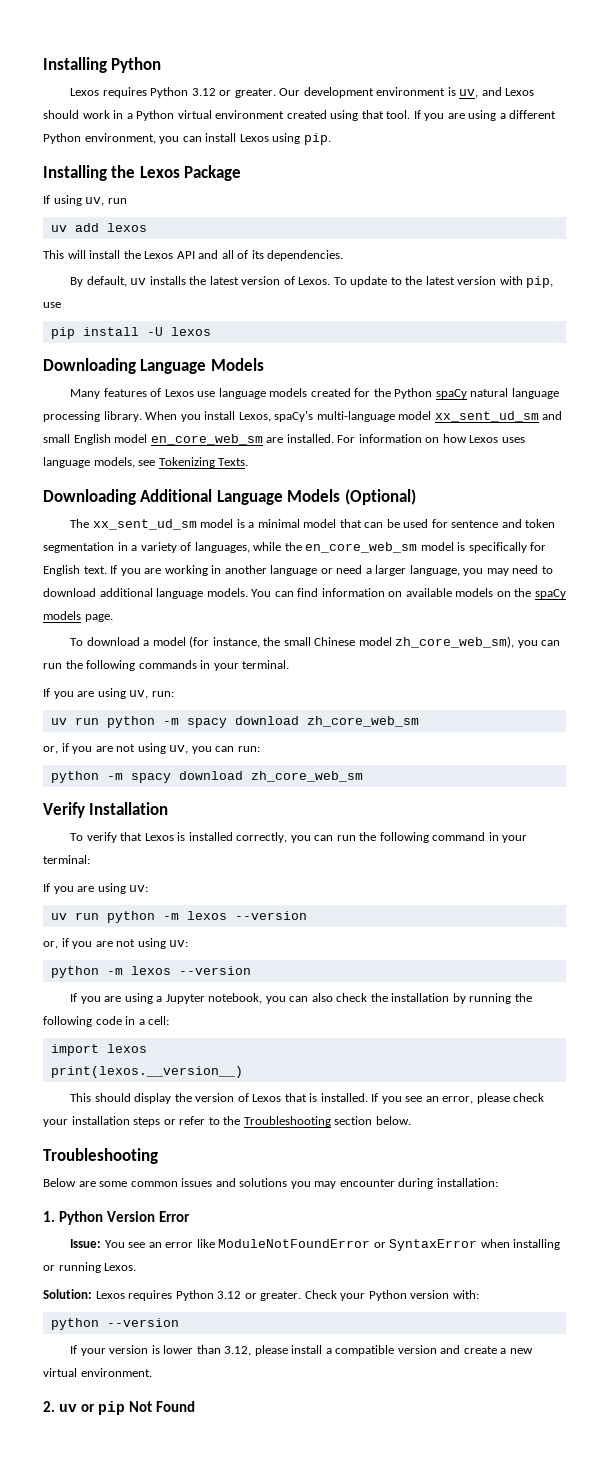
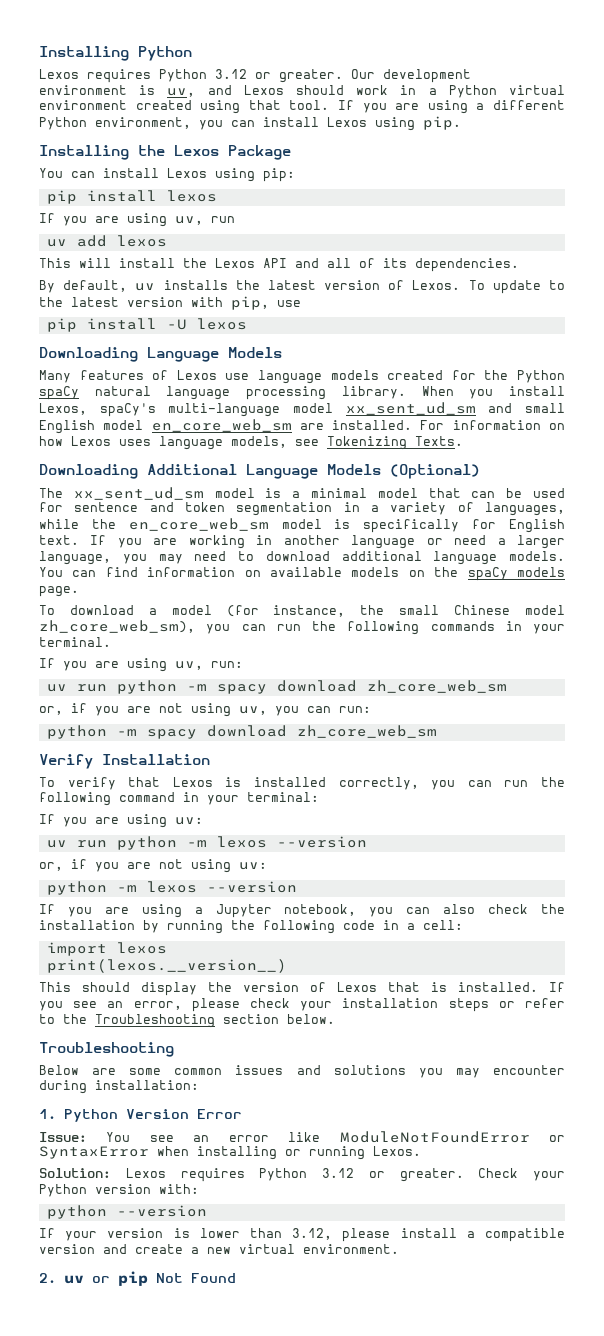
[43,195,50,204] // If -> [39,168,295,182] [46,190,217,204] [39,213,119,226] // You can install Lexos using pip: // pip install lexos // If you are

